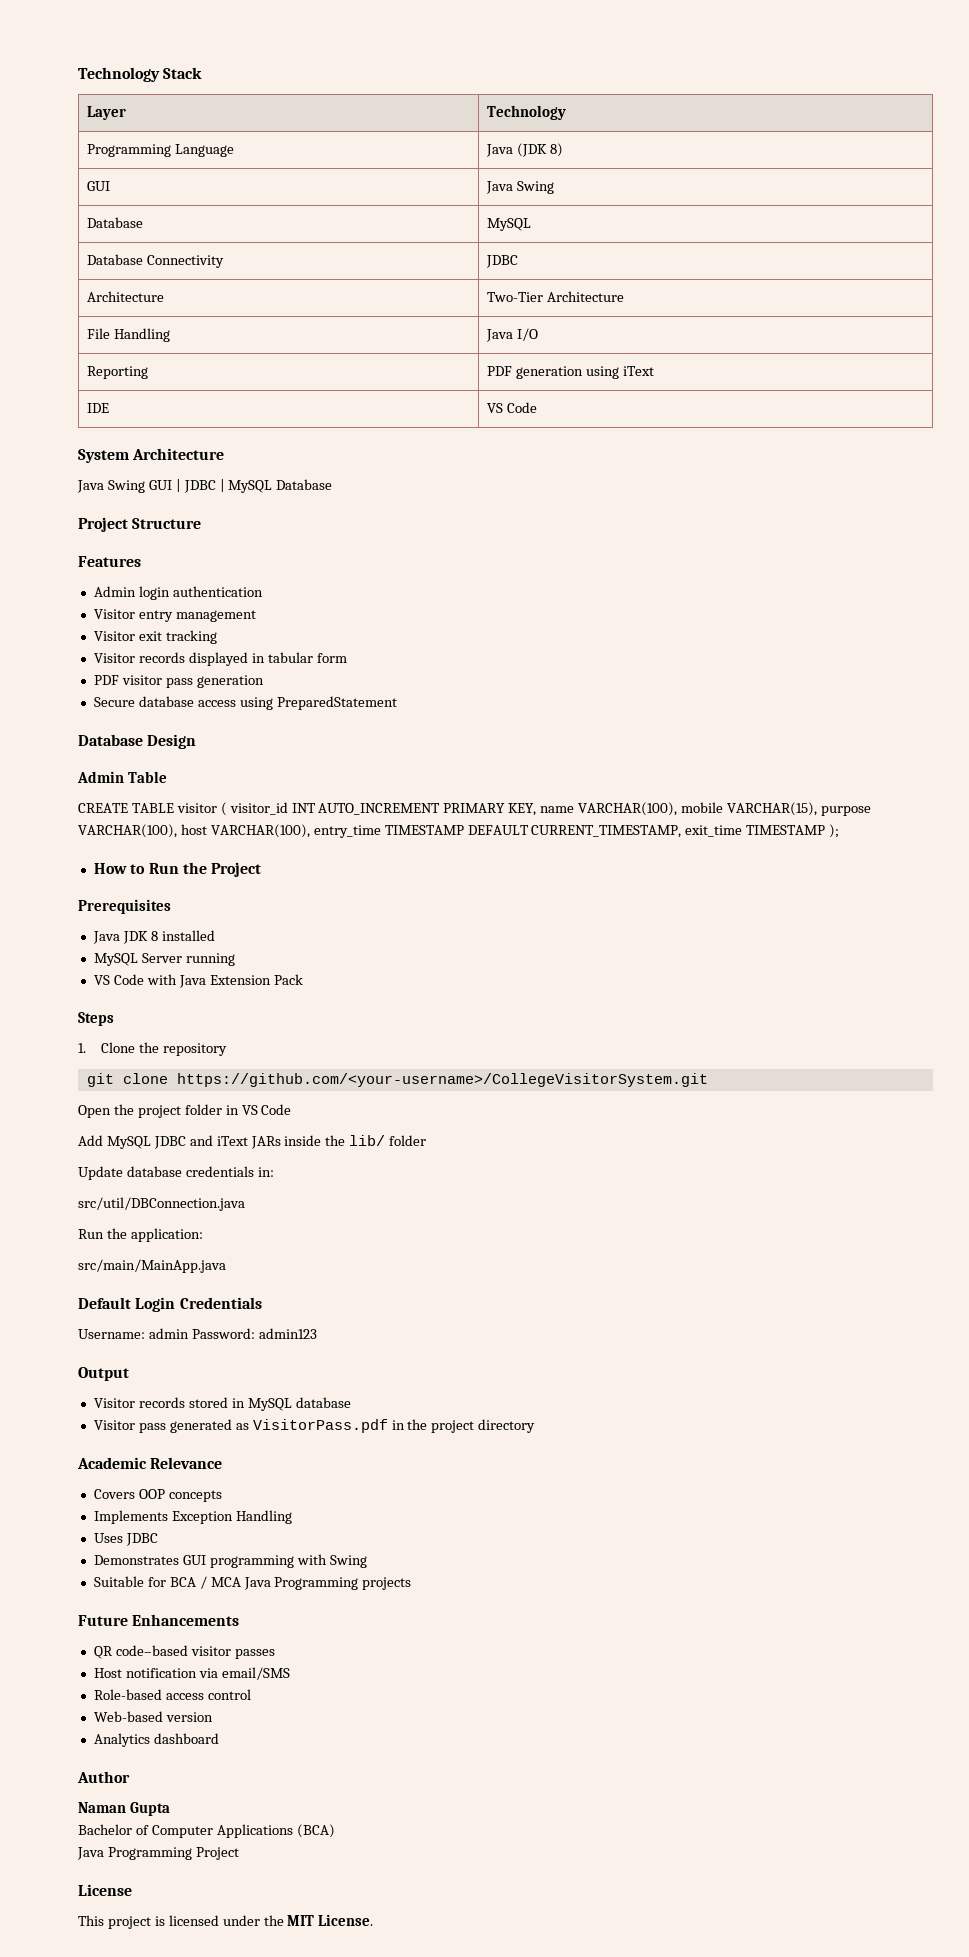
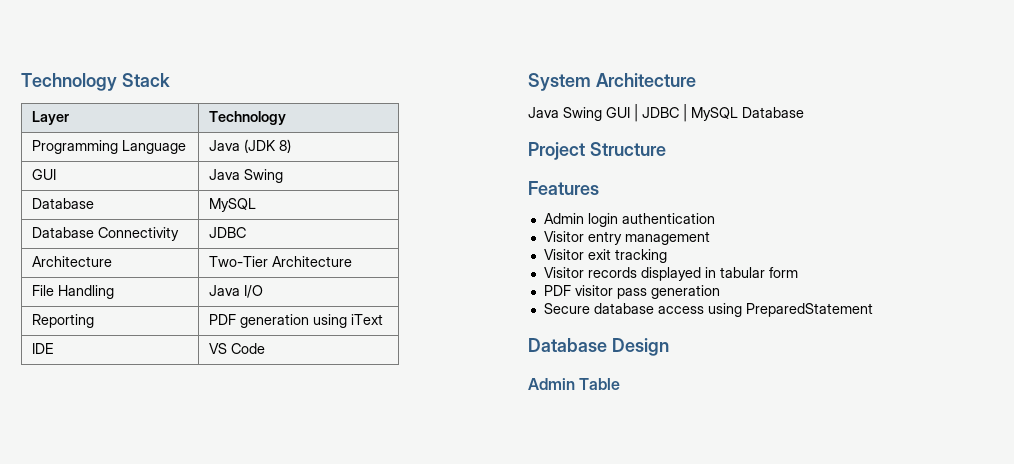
[78,802,871,816] [78,824,840,838] [93,862,262,877] [78,899,171,914] [92,930,215,944] [93,953,235,966] [93,974,303,988] [78,1012,114,1026] [78,1042,227,1056] [86,1073,708,1087] [78,1104,292,1118] [78,1135,427,1149] [78,1166,274,1180] [78,1197,245,1211] [78,1228,203,1242] [78,1259,226,1273] [78,1297,262,1312] [78,1328,317,1339] [78,1367,129,1381] [93,1397,351,1411] [93,1419,536,1433] [77,1457,223,1469] [93,1489,222,1502] [93,1510,292,1524] [93,1533,158,1546] [93,1554,367,1568] [93,1576,412,1590] [78,1614,240,1626] [93,1645,275,1659] [93,1667,290,1680] [93,1689,251,1700] [93,1711,213,1722] [93,1733,219,1747] [77,1771,130,1783] [78,1802,170,1816] [78,1824,335,1838] [77,1847,239,1860] [78,1884,132,1896] [78,1914,374,1929] // CREATE TABLE visitor ( visitor_id INT AUTO_INCREMENT PRIMARY KEY, name VARCHAR(100), mobile VARCHAR(15), purpose VARCHAR(100), host VARCHAR(100), entry_time TIMESTAMP DEFAULT CURRENT_TIMESTAMP, exit_time TIMESTAMP ); // How to Run the Project // Prerequisites // Java JDK 8 installed // MySQL Server running // VS Code with Java Extension Pack // Steps // 1. Clone the repository // git clone https://github.com/<your-username>/CollegeVisitorSystem.git // Open the project folder in VS Code // Add MySQL JDBC and iText JARs inside the lib/ folder // Update database credentials in: // src/util/DBConnection.java // Run the application: // src/main/MainApp.java // Default Login Credentials // Username: admin Password: admin123 // Output // Visitor records stored in MySQL database // Visitor pass generated as VisitorPass.pdf in the project directory // Academic Relevance // Covers OOP concepts // Implements Exception Handling // Uses JDBC // Demonstrates GUI programming with Swing // Suitable for BCA / MCA Java Programming projects // Future Enhancements // QR code–based visitor passes // Host notification via email/SMS // Role-based access control // Web-based version // Analytics dashboard // Author // Naman Gupta // Bachelor of Computer Applications (BCA) // Java Programming Project // License // This project is licensed under the MIT License. -> (621, 384) none

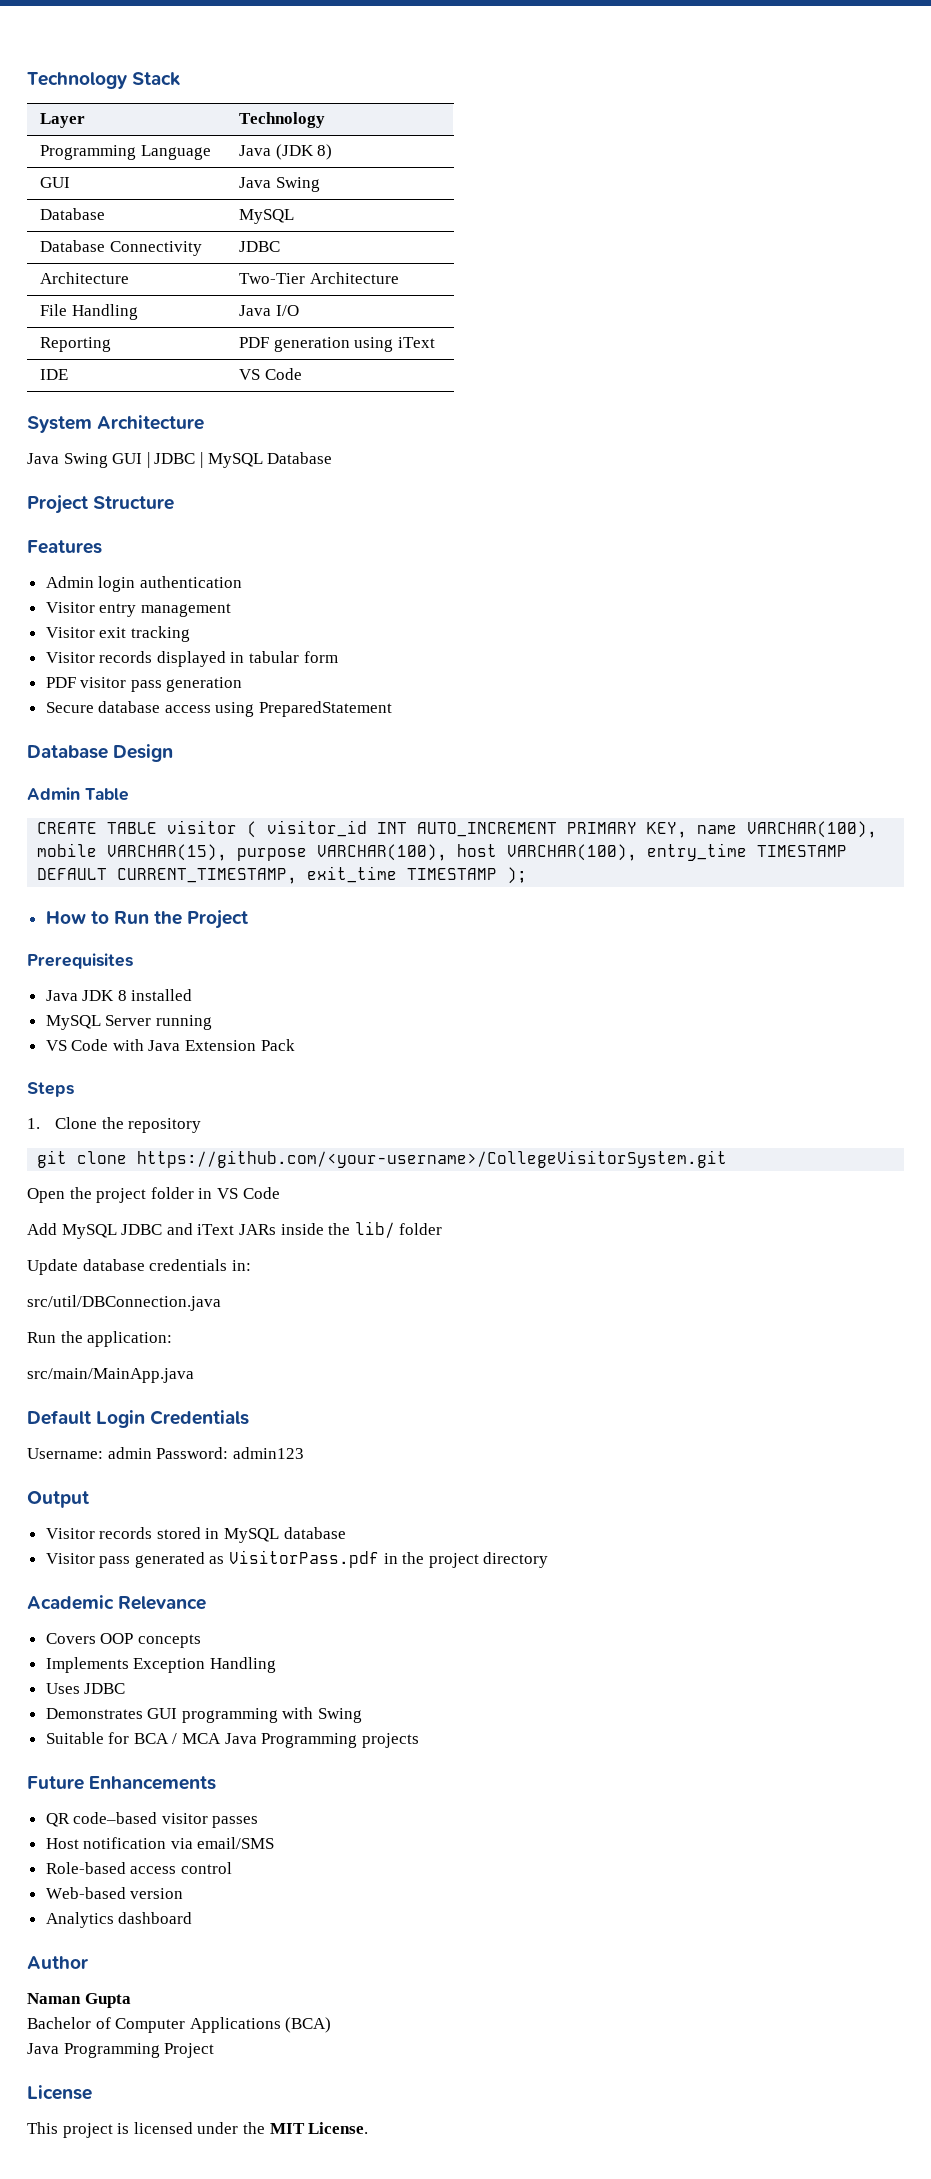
(621, 384) none -> [37,820,878,838] [37,843,848,861] [37,866,528,884] [45,910,249,929] [27,953,133,969] [45,989,193,1001] [45,1015,212,1030] [45,1039,295,1051] [27,1082,74,1097] [27,1117,202,1133] [37,1150,728,1168] [27,1187,280,1203] [27,1221,443,1239] [27,1259,251,1275] [27,1295,221,1311] [27,1331,173,1347] [27,1368,194,1383] [27,1410,250,1428] [27,1447,304,1459] [27,1491,89,1508] [45,1527,346,1543] [45,1550,549,1568] [27,1595,207,1610] [45,1633,201,1648] [45,1657,276,1673] [45,1683,126,1694] [45,1707,363,1723] [45,1732,419,1748] [27,1776,217,1790] [45,1812,259,1828] [45,1837,275,1849] [45,1862,232,1874] [45,1887,184,1899] [45,1912,193,1928] [27,1956,88,1969] [27,1993,131,2008] [27,2017,332,2033] [27,2043,215,2058] [27,2085,92,2100] [27,2122,369,2138] // CREATE TABLE visitor ( visitor_id INT AUTO_INCREMENT PRIMARY KEY, name VARCHAR(100), mobile VARCHAR(15), purpose VARCHAR(100), host VARCHAR(100), entry_time TIMESTAMP DEFAULT CURRENT_TIMESTAMP, exit_time TIMESTAMP ); // How to Run the Project // Prerequisites // Java JDK 8 installed // MySQL Server running // VS Code with Java Extension Pack // Steps // 1. Clone the repository // git clone https://github.com/<your-username>/CollegeVisitorSystem.git // Open the project folder in VS Code // Add MySQL JDBC and iText JARs inside the lib/ folder // Update database credentials in: // src/util/DBConnection.java // Run the application: // src/main/MainApp.java // Default Login Credentials // Username: admin Password: admin123 // Output // Visitor records stored in MySQL database // Visitor pass generated as VisitorPass.pdf in the project directory // Academic Relevance // Covers OOP concepts // Implements Exception Handling // Uses JDBC // Demonstrates GUI programming with Swing // Suitable for BCA / MCA Java Programming projects // Future Enhancements // QR code–based visitor passes // Host notification via email/SMS // Role-based access control // Web-based version // Analytics dashboard // Author // Naman Gupta // Bachelor of Computer Applications (BCA) // Java Programming Project // License // This project is licensed under the MIT License.

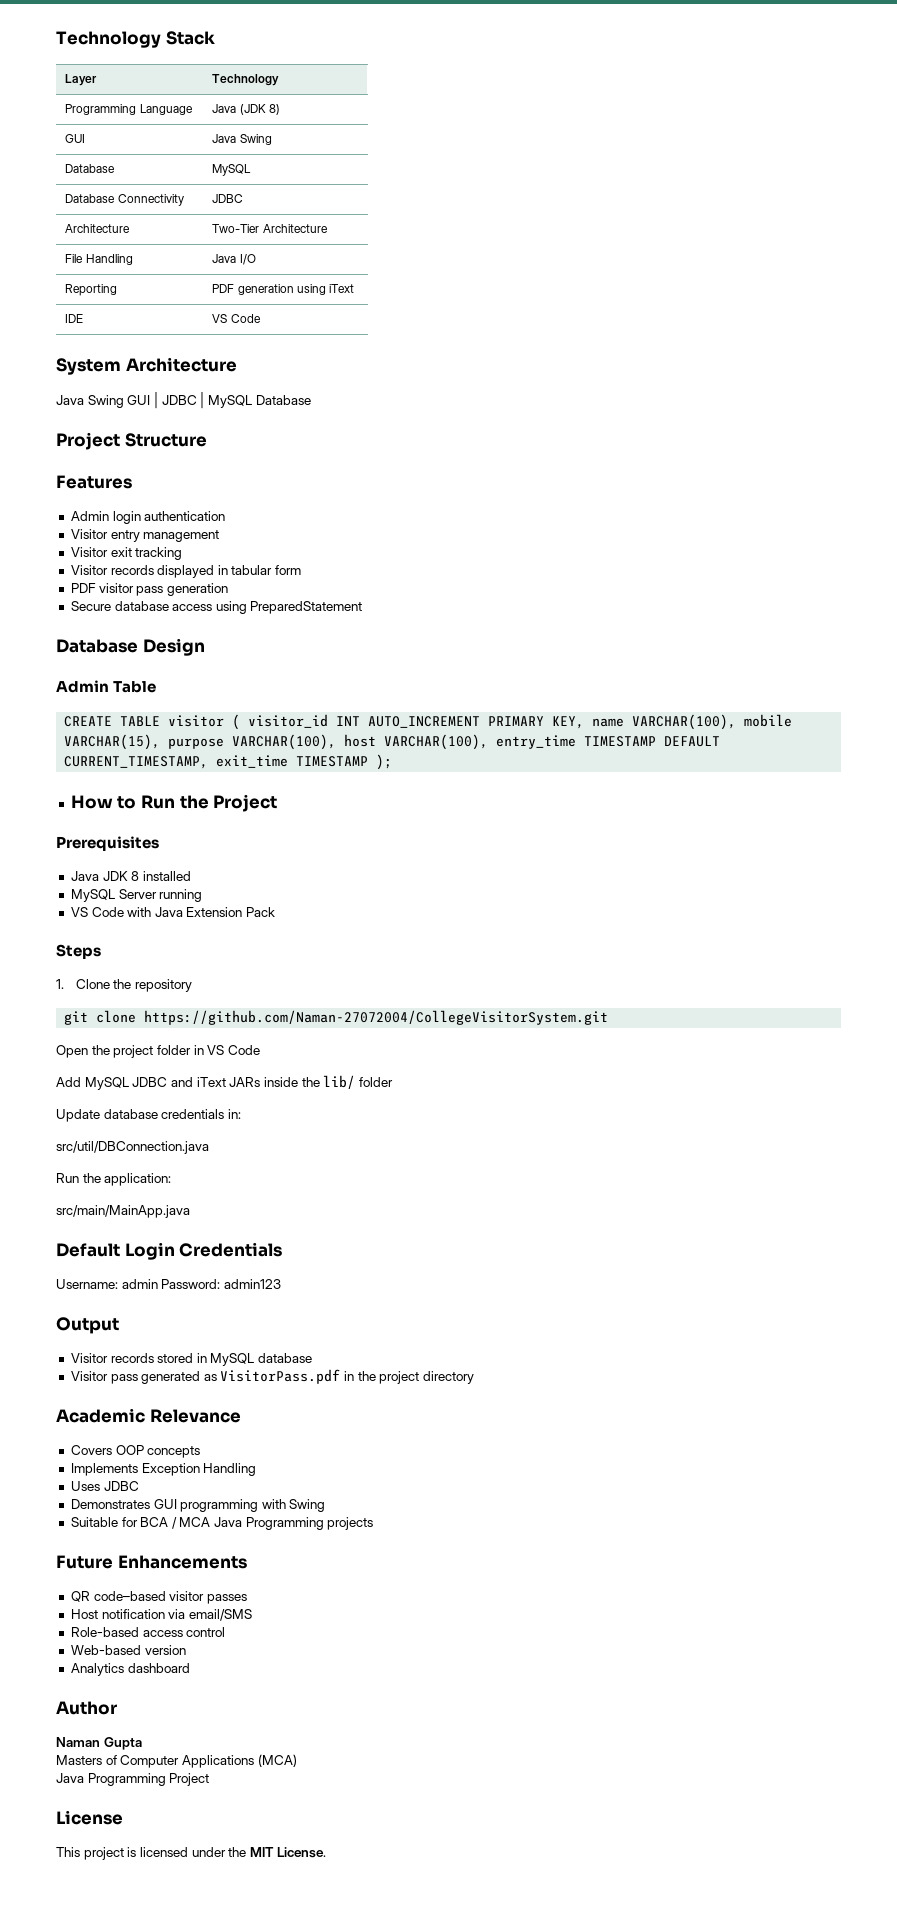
[137,1150,728,1168] https://github.com/<your-username>/CollegeVisitorSystem.git -> [144,1010,609,1025] https://github.com/Naman-27072004/CollegeVisitorSystem.git
[27,2017,91,2029] Bachelor -> [56,1755,102,1765] Masters
[285,2017,332,2033] (BCA) -> [257,1754,297,1767] (MCA)

